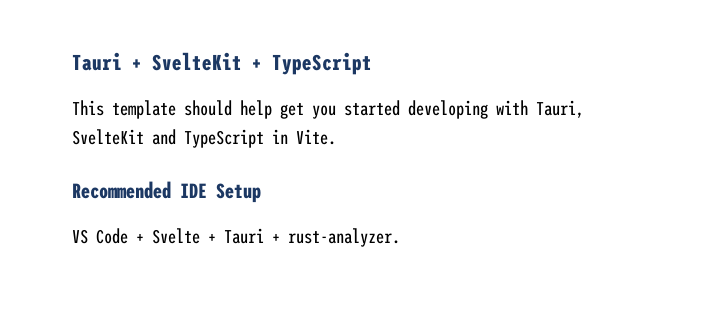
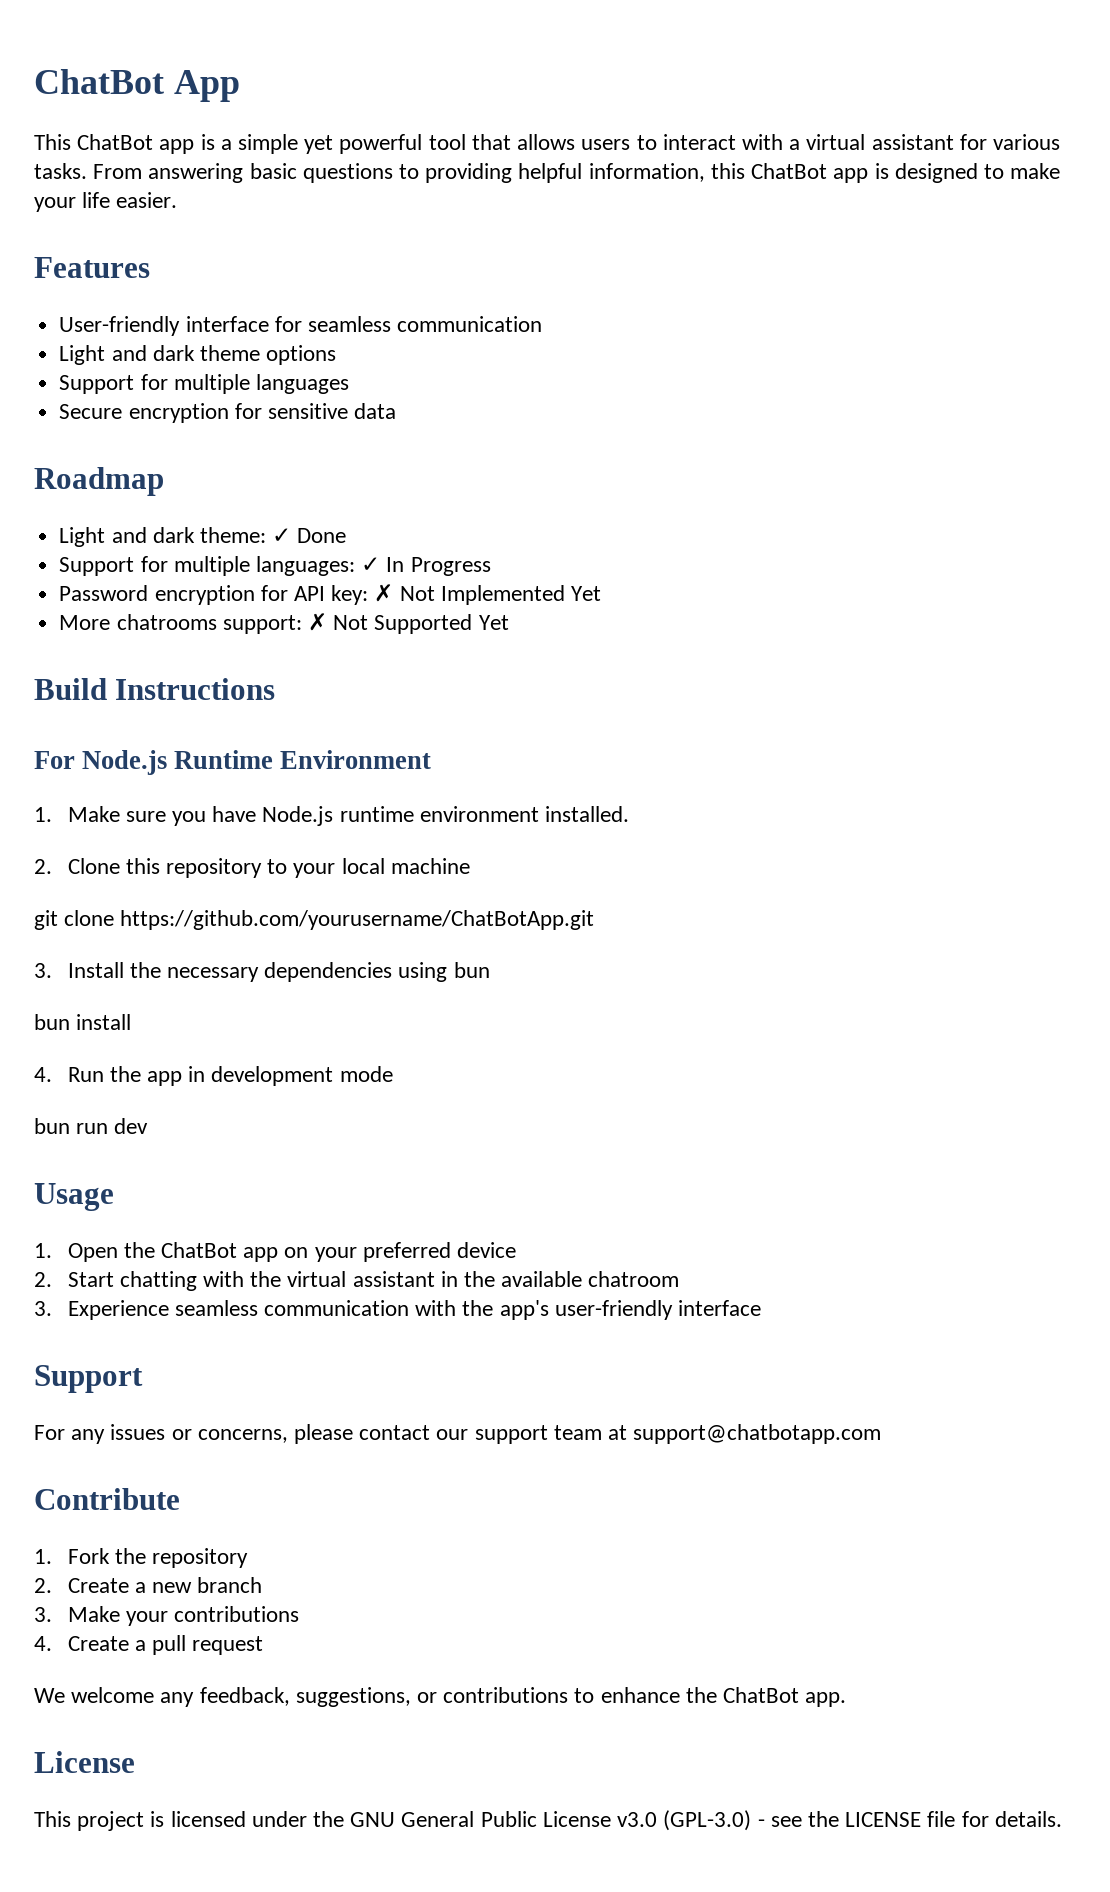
[72,52,372,75] [72,100,584,119] [72,129,336,148] [72,181,261,203] [72,228,400,247] Tauri + SvelteKit + TypeScript // This template should help get you started developing with Tauri, SvelteKit and TypeScript in Vite. // Recommended IDE Setup // VS Code + Svelte + Tauri + rust-analyzer. -> [34,69,240,102] [34,134,1060,154] [34,163,1061,183] [34,192,178,212] [34,257,150,278] [59,316,543,336] [59,345,337,365] [59,374,349,394] [59,403,397,423] [34,467,164,496] [59,527,347,547] [59,556,491,576] [59,584,601,605] [59,613,509,634] [34,678,276,700] [34,750,432,775] [34,806,630,826] [34,858,470,878] [34,910,595,930] [34,962,490,982] [34,1014,132,1030] [34,1066,393,1086] [34,1118,149,1134] [34,1183,114,1211] [34,1242,517,1262] [34,1271,680,1291] [34,1300,762,1320] [34,1365,143,1393] [34,1424,882,1444] [34,1488,180,1510] [34,1548,248,1568] [34,1577,263,1593] [34,1606,299,1626] [34,1635,264,1655] [34,1687,847,1707] [34,1751,135,1773] [34,1810,1062,1831] ChatBot App // This ChatBot app is a simple yet powerful tool that allows users to interact with a virtual assistant for various tasks. From answering basic questions to providing helpful information, this ChatBot app is designed to make your life easier. // Features // User-friendly interface for seamless communication // Light and dark theme options // Support for multiple languages // Secure encryption for sensitive data // Roadmap // Light and dark theme: ✓ Done // Support for multiple languages: ✓ In Progress // Password encryption for API key: ✗ Not Implemented Yet // More chatrooms support: ✗ Not Supported Yet // Build Instructions // For Node.js Runtime Environment // 1. Make sure you have Node.js runtime environment installed. // 2. Clone this repository to your local machine // git clone https://github.com/yourusername/ChatBotApp.git // 3. Install the necessary dependencies using bun // bun install // 4. Run the app in development mode // bun run dev // Usage // 1. Open the ChatBot app on your preferred device // 2. Start chatting with the virtual assistant in the available chatroom // 3. Experience seamless communication with the app's user-friendly interface // Support // For any issues or concerns, please contact our support team at support@chatbotapp.com // Contribute // 1. Fork the repository // 2. Create a new branch // 3. Make your contributions // 4. Create a pull request // We welcome any feedback, suggestions, or contributions to enhance the ChatBot app. // License // This project is licensed under the GNU General Public License v3.0 (GPL-3.0) - see the LICENSE file for details.

